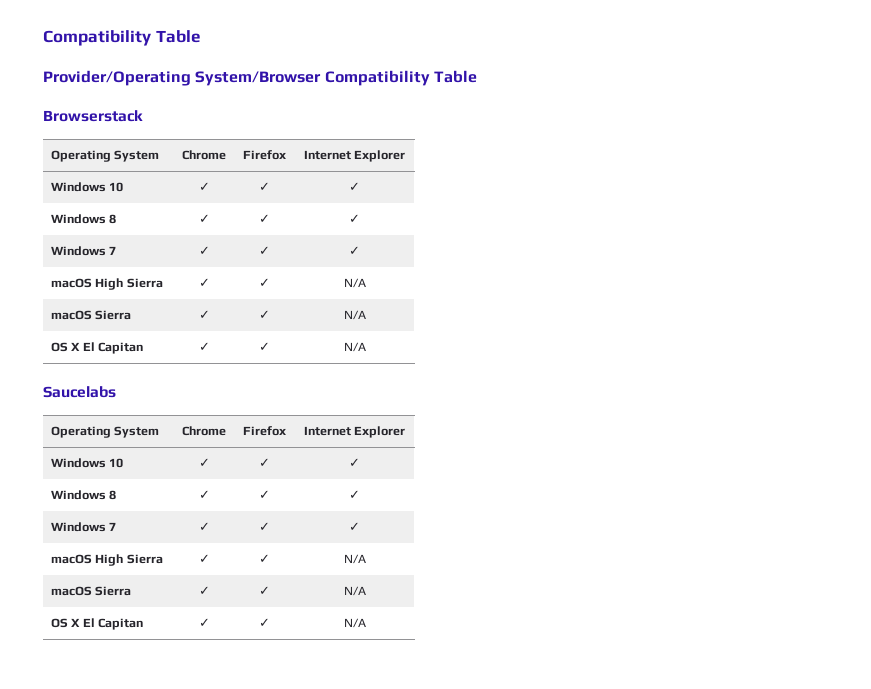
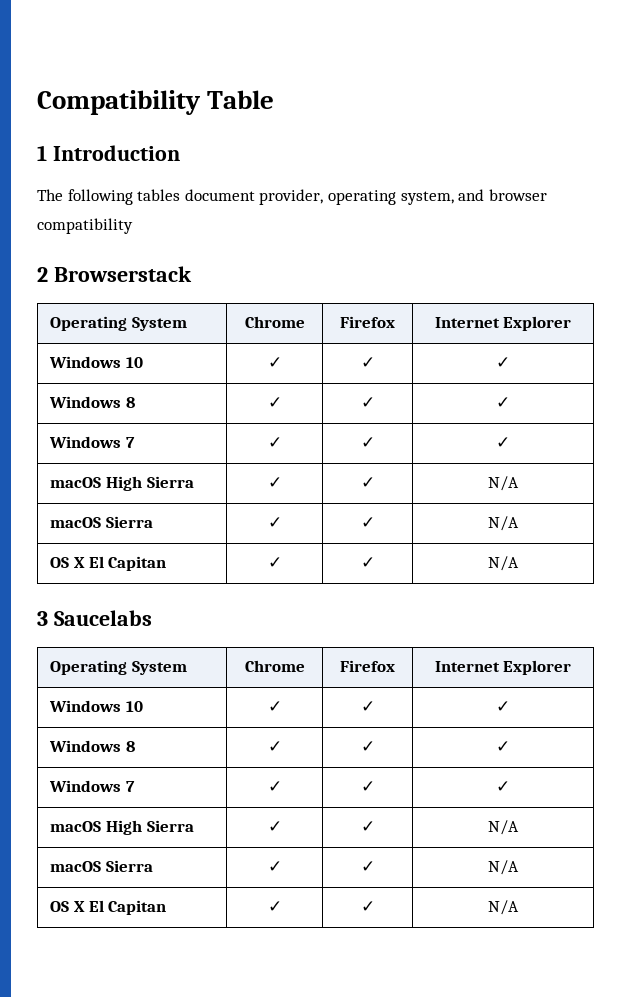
[43,30,201,46] [43,70,477,86] Compatibility Table // Provider/Operating System/Browser Compatibility Table // -> [37,90,275,115] [37,145,180,161] [37,189,547,205] [37,218,133,234] [37,267,48,282] Compatibility Table // 1 Introduction // The following tables document provider, operating system, and browser compatibility // 2
(366, 347) none -> [37,611,48,626] 3

